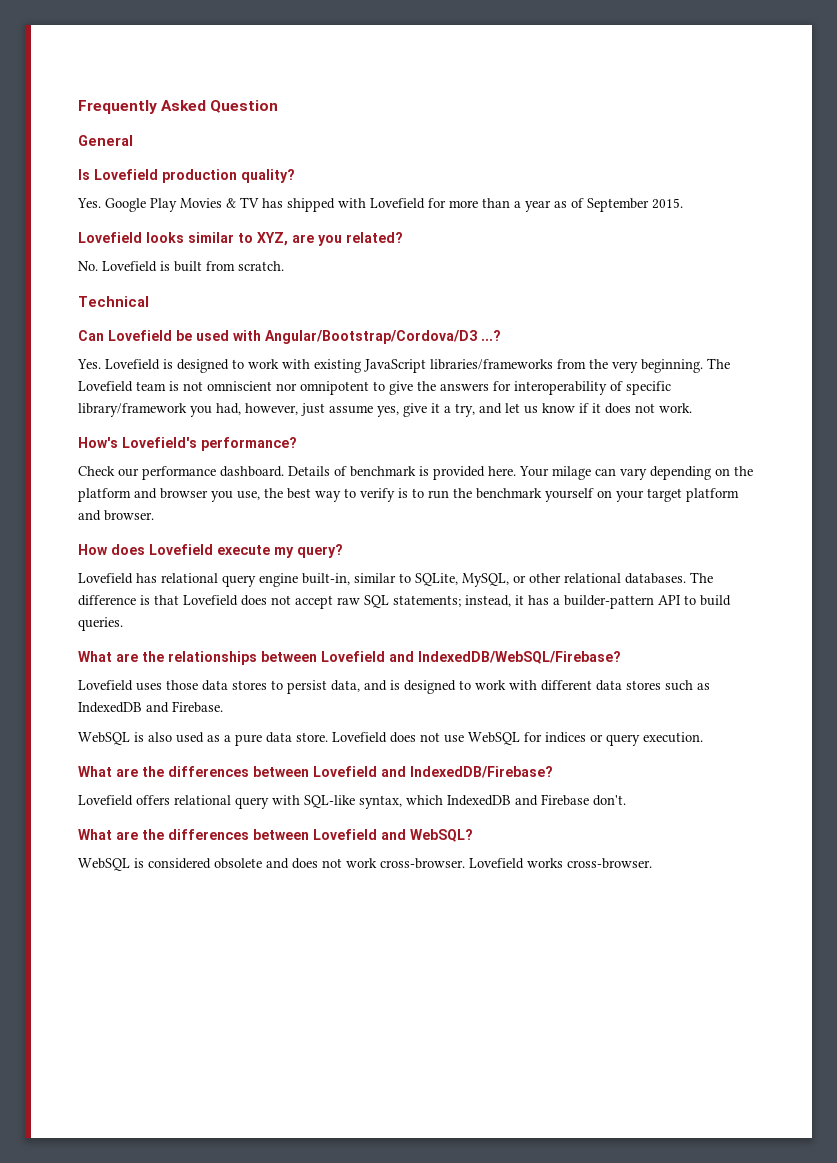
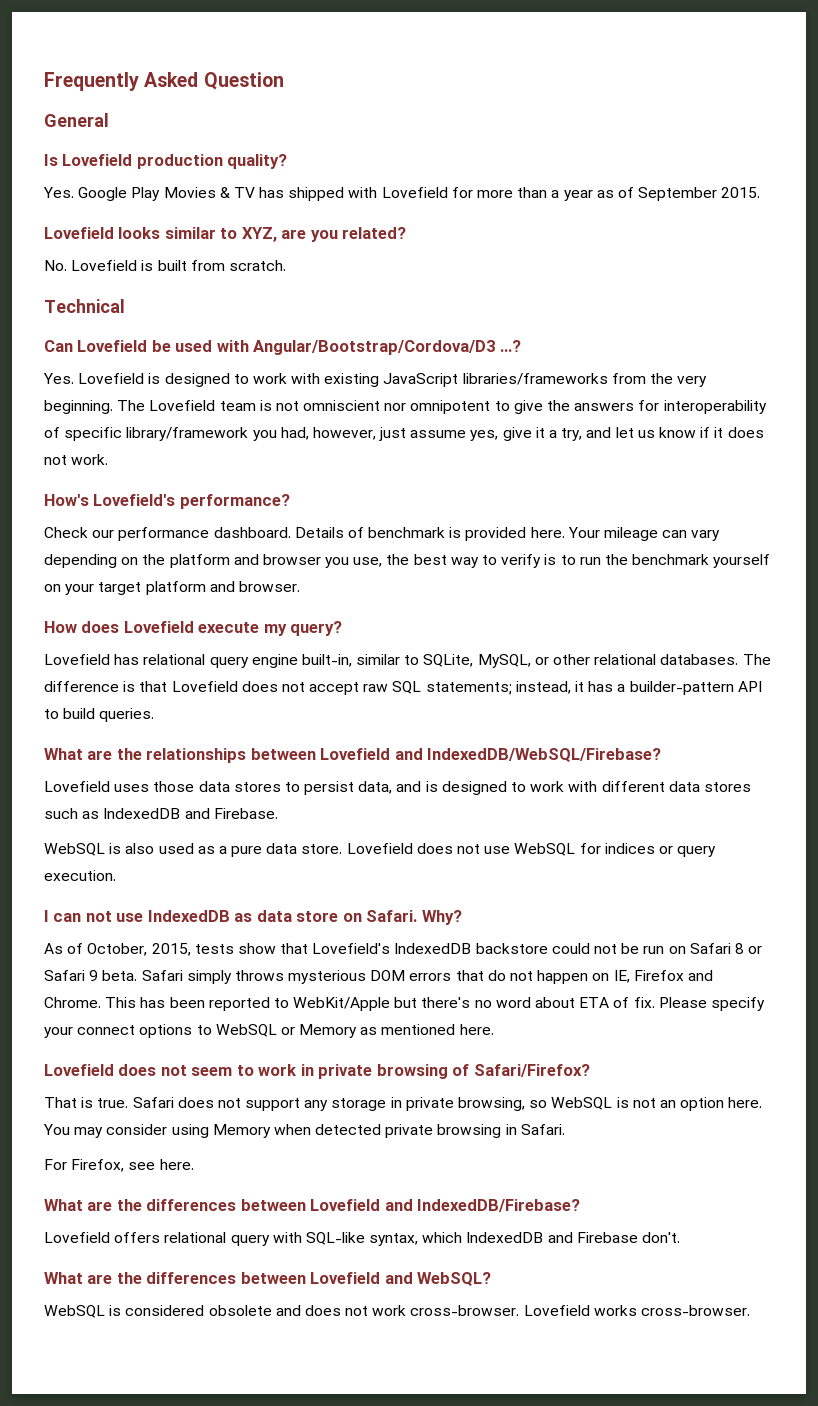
[552,466,591,480] milage -> [604,527,659,541] mileage
(703, 737) none -> [44,910,462,925] [44,943,763,956] [44,970,713,984] [44,997,765,1011] [44,1024,494,1038] [44,1064,590,1079] [44,1097,763,1111] [43,1124,565,1138] [44,1159,194,1172] // I can not use IndexedDB as data store on Safari. Why? // As of October, 2015, tests show that Lovefield's IndexedDB backstore could not be run on Safari 8 or Safari 9 beta. Safari simply throws mysterious DOM errors that do not happen on IE, Firefox and Chrome. This has been reported to WebKit/Apple but there's no word about ETA of fix. Please specify your connect options to WebSQL or Memory as mentioned here. // Lovefield does not seem to work in private browsing of Safari/Firefox? // That is true. Safari does not support any storage in private browsing, so WebSQL is not an option here. You may consider using Memory when detected private browsing in Safari. // For Firefox, see here.

